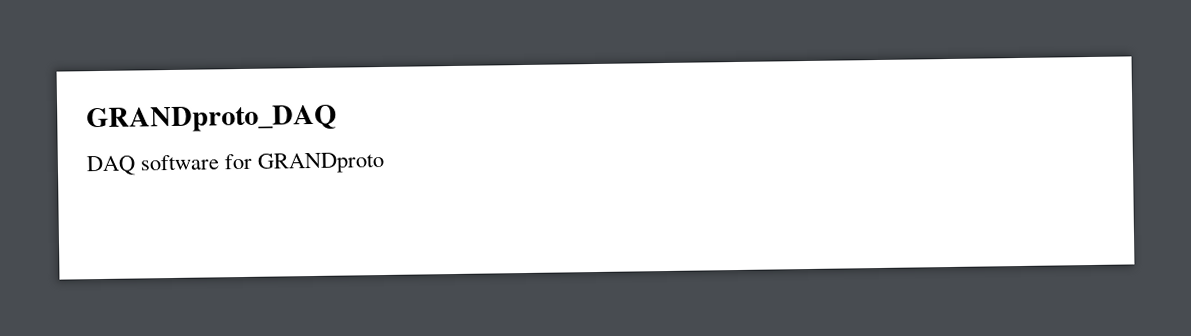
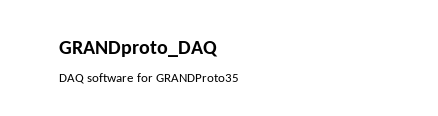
[257,151,386,174] GRANDproto -> [156,74,240,82] GRANDProto35

